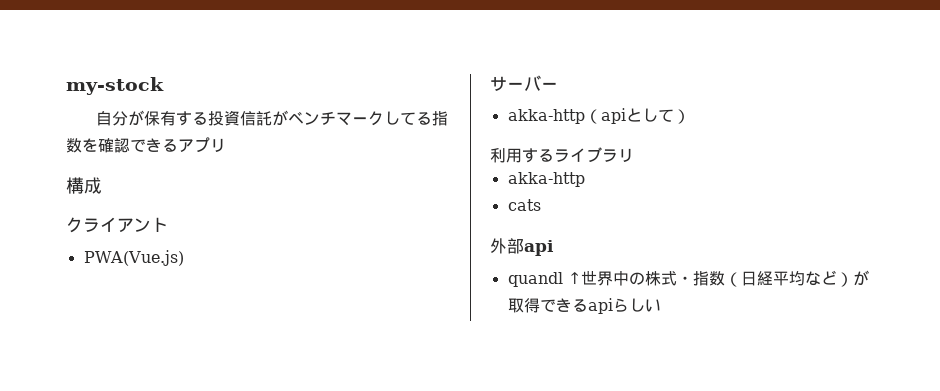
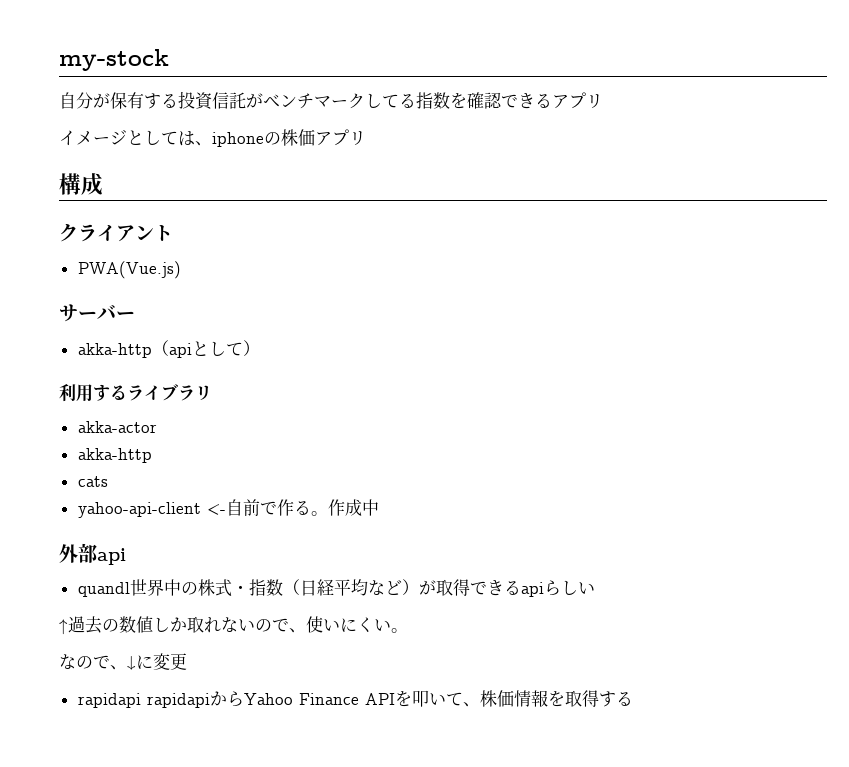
(226, 145) none -> [59,129,366,147] // イメージとしては、iphoneの株価アプリ
(634, 155) none -> [77,421,157,433] // akka-actor
(541, 205) none -> [77,499,379,518] // yahoo-api-client <-自前で作る。作成中
[567,272,581,284] ↑ -> (130, 589) none
(661, 305) none -> [59,616,408,635] [59,653,187,670] [77,690,633,708] // ↑過去の数値しか取れないので、使いにくい。 // なので、↓に変更 // rapidapi rapidapiからYahoo Finance APIを叩いて、株価情報を取得する

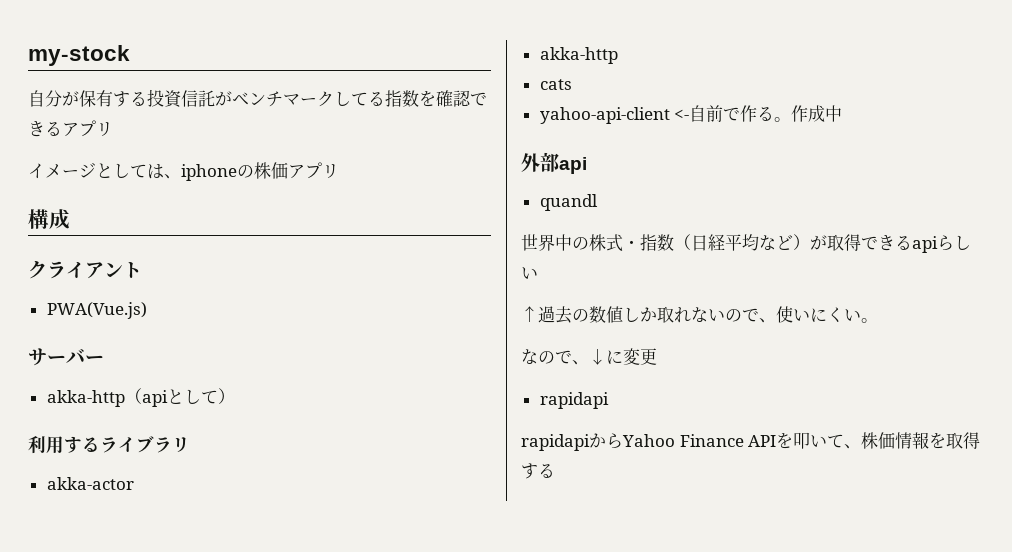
(130, 589) none -> (598, 202) //
(141, 700) none -> (609, 400) //

